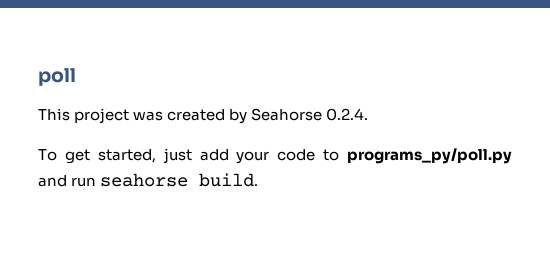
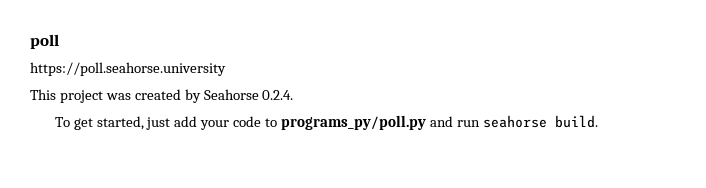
(76, 77) none -> [30,62,226,76] // https://poll.seahorse.university

